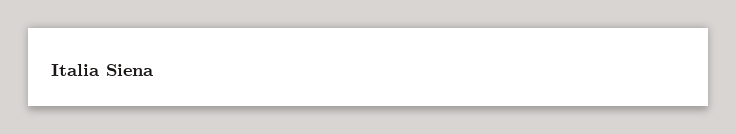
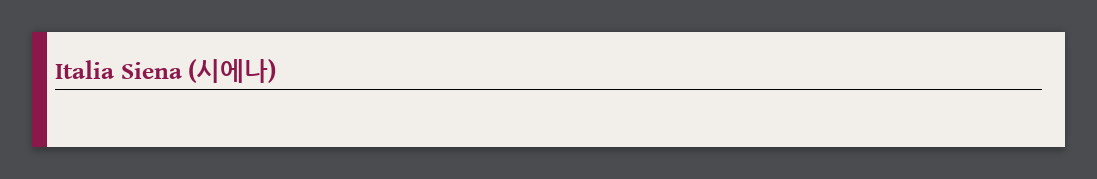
(154, 70) none -> [188,59,277,83] (시에나)

